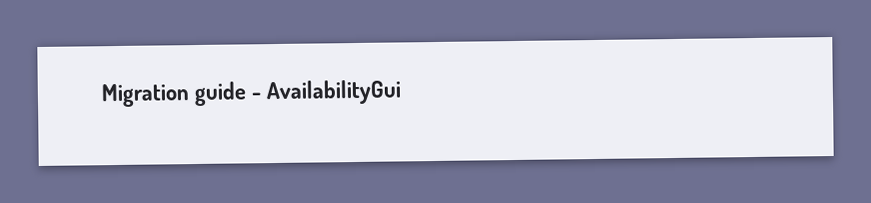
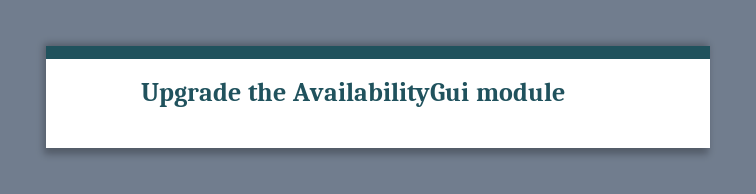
[101,79,403,108] Migration guide - AvailabilityGui -> [141,82,566,107] Upgrade the AvailabilityGui module

